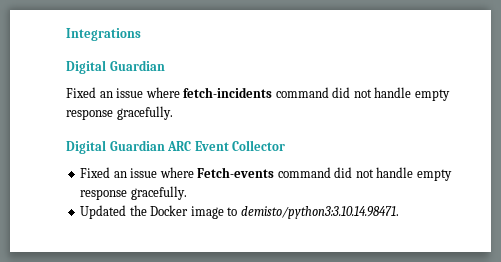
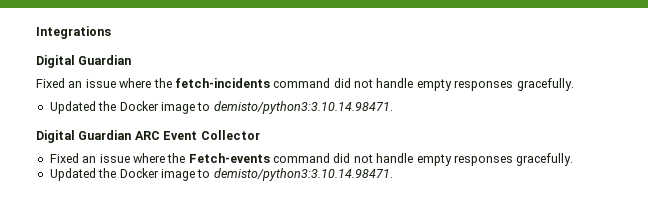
(180, 92) none -> [153,78,172,88] the
[66,106,173,120] response gracefully. -> [454,78,574,91] [49,101,393,114] responses gracefully. // Updated the Docker image to demisto/python3:3.10.14.98471.
(194, 172) none -> [167,153,186,163] the
[80,189,128,200] response -> [453,155,513,166] responses

